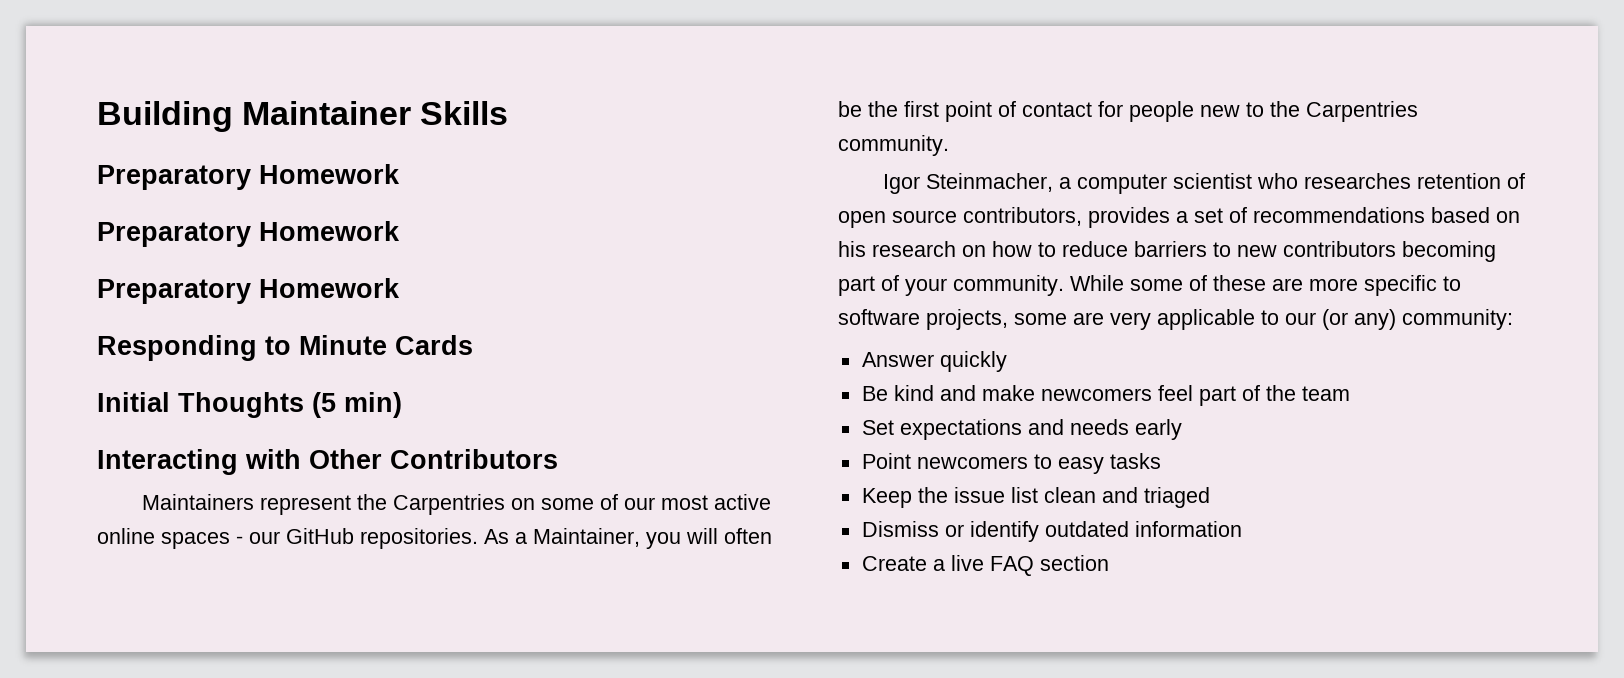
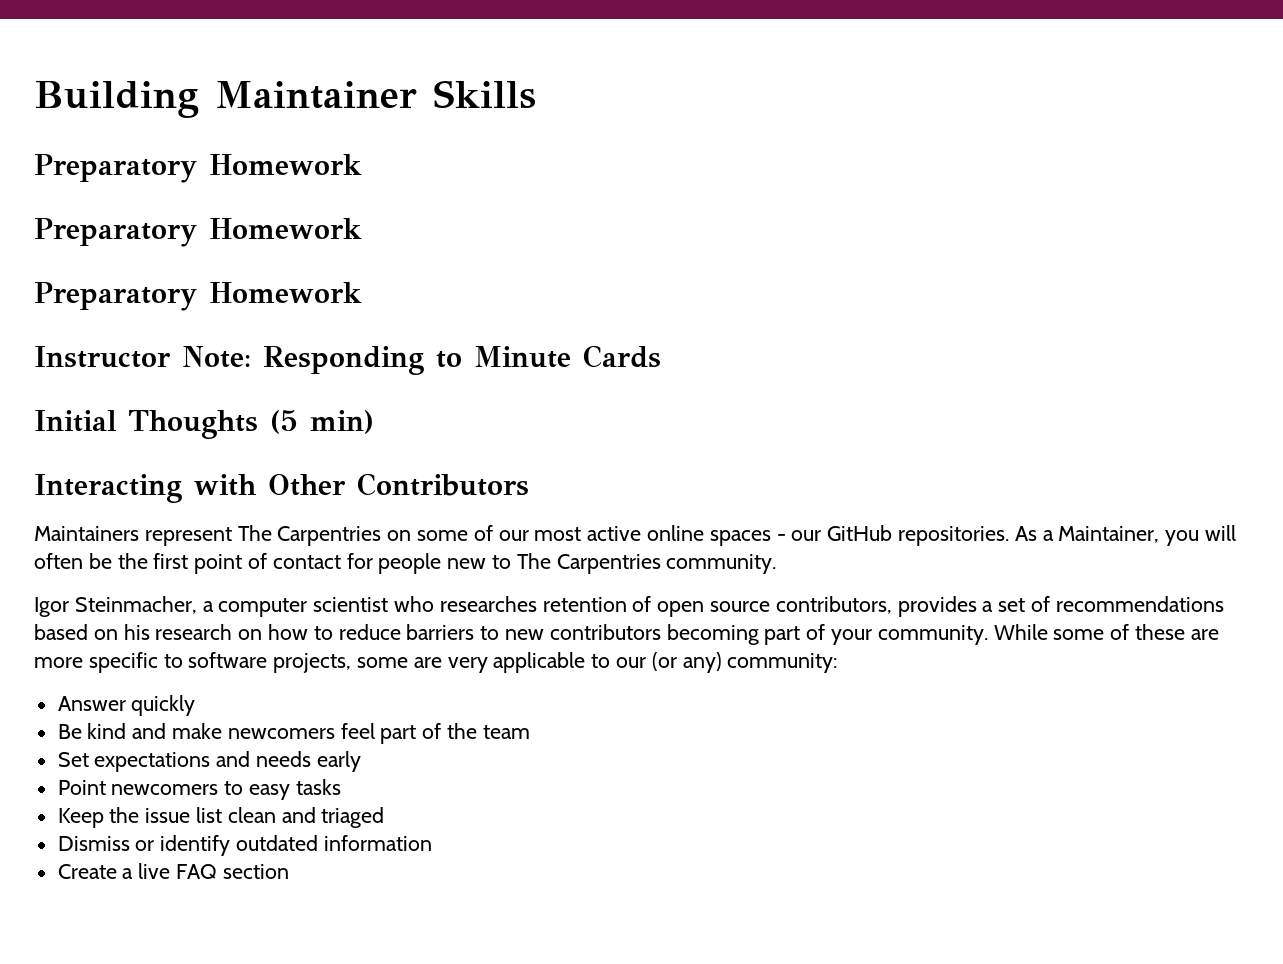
(400, 288) none -> [34,346,251,368] Instructor Note:
[357,494,388,510] the -> [237,525,272,541] The
[1270,101,1300,117] the -> [516,553,551,569] The

